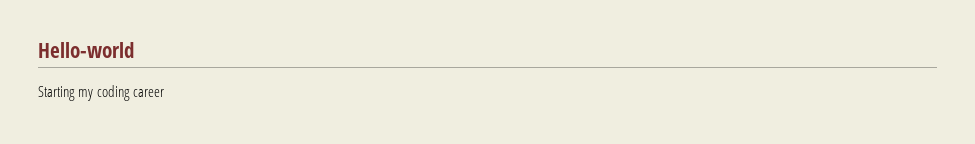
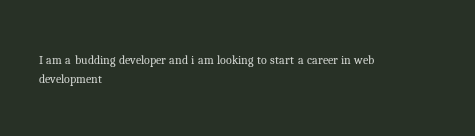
[38,42,134,58] [38,85,165,101] Hello-world // Starting my coding career -> [39,55,375,67] [39,74,102,86] I am a budding developer and i am looking to start a career in web development

